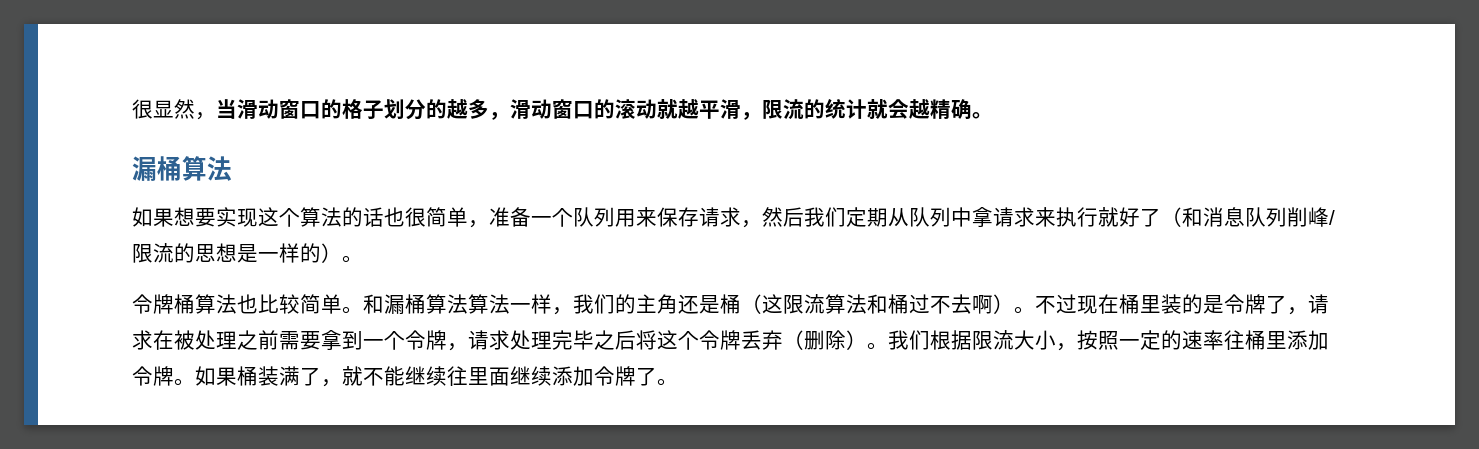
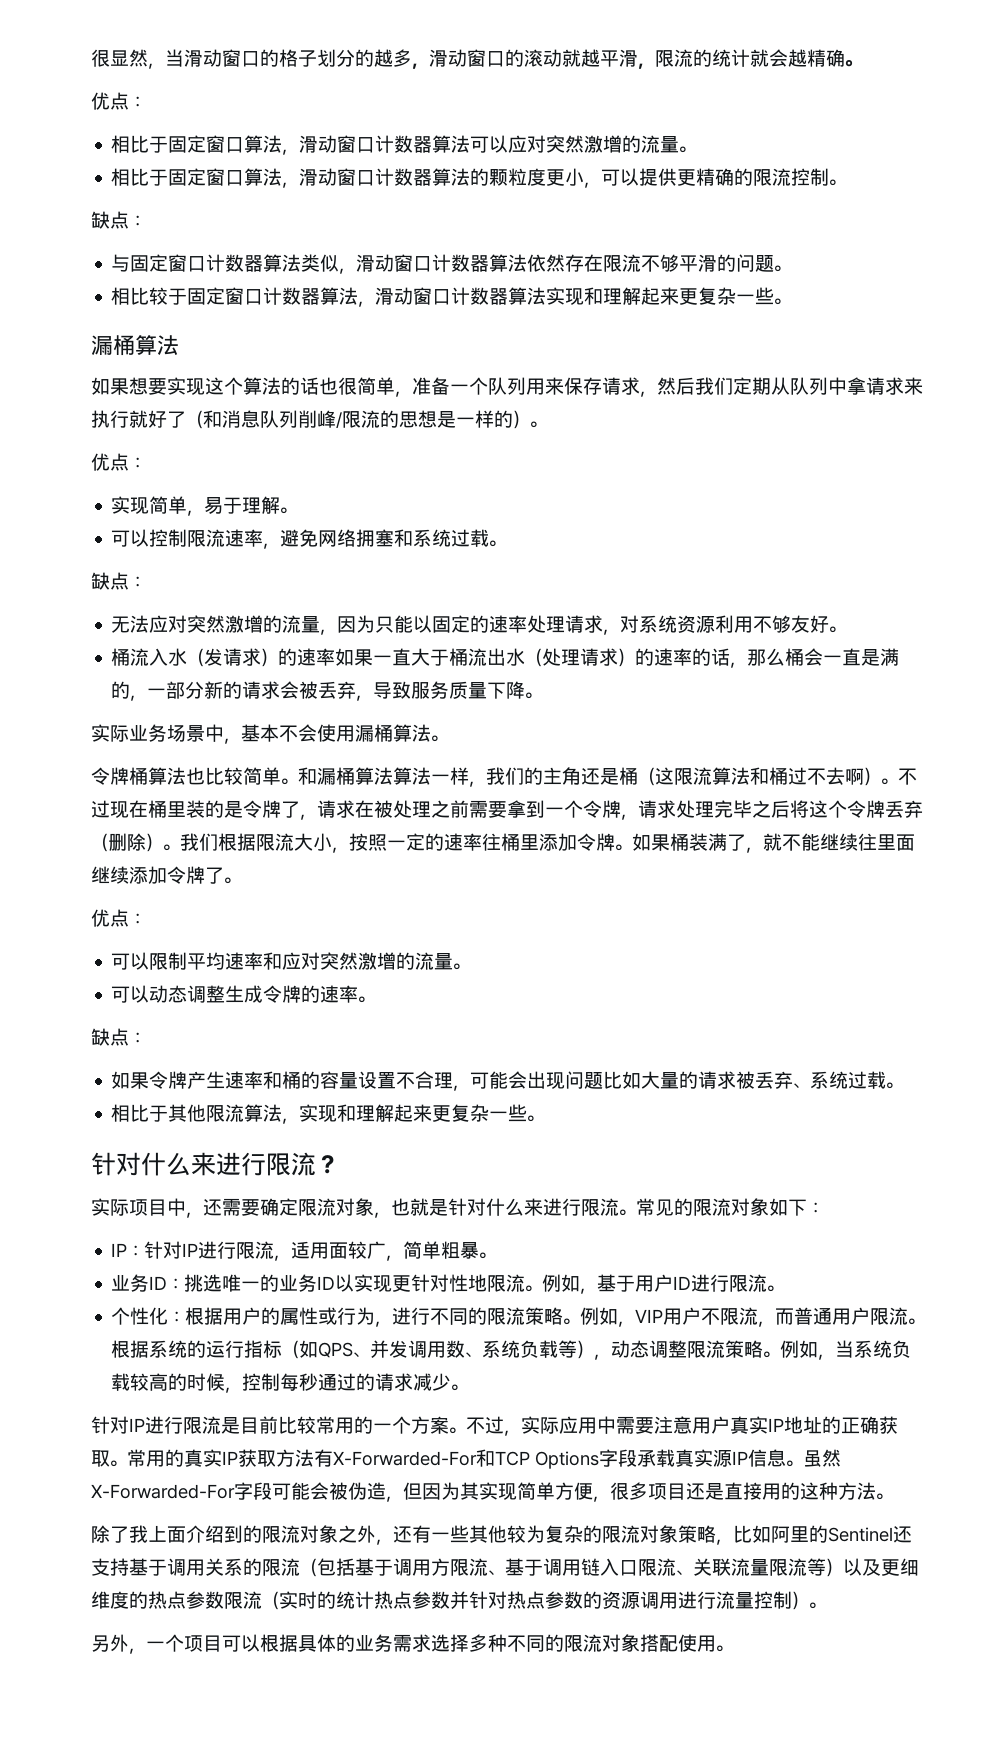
(993, 115) none -> [91,92,146,110] [111,135,697,155] [111,168,847,188] [91,211,146,229] [111,254,792,274] [111,287,792,307] // 优点： // 相比于固定窗口算法，滑动窗口计数器算法可以应对突然激增的流量。 // 相比于固定窗口算法，滑动窗口计数器算法的颗粒度更小，可以提供更精确的限流控制。 // 缺点： // 与固定窗口计数器算法类似，滑动窗口计数器算法依然存在限流不够平滑的问题。 // 相比较于固定窗口计数器算法，滑动窗口计数器算法实现和理解起来更复杂一些。
(363, 259) none -> [91,453,146,471] [111,496,298,516] [111,529,507,549] [91,572,146,590] [111,615,847,635] [111,648,900,668] [111,681,543,701] [91,724,448,744] // 优点： // 实现简单，易于理解。 // 可以控制限流速率，避免网络拥塞和系统过载。 // 缺点： // 无法应对突然激增的流量，因为只能以固定的速率处理请求，对系统资源利用不够友好。 // 桶流入水（发请求）的速率如果一直大于桶流出水（处理请求）的速率的话，那么桶会一直是满的，一部分新的请求会被丢弃，导致服务质量下降。 // 实际业务场景中，基本不会使用漏桶算法。
(678, 382) none -> [91,909,146,927] [111,952,471,970] [111,985,376,1003] [91,1028,146,1046] [111,1071,904,1091] [111,1104,545,1124] [91,1152,339,1176] [91,1198,824,1218] [111,1241,497,1261] [111,1274,785,1294] [111,1307,926,1327] [111,1340,912,1360] [111,1373,469,1393] [91,1416,898,1436] [91,1449,841,1469] [91,1482,893,1502] [91,1525,912,1545] [91,1558,919,1577] [91,1591,826,1610] [91,1634,733,1654] // 优点： // 可以限制平均速率和应对突然激增的流量。 // 可以动态调整生成令牌的速率。 // 缺点： // 如果令牌产生速率和桶的容量设置不合理，可能会出现问题比如大量的请求被丢弃、系统过载。 // 相比于其他限流算法，实现和理解起来更复杂一些。 // 针对什么来进行限流？ // 实际项目中，还需要确定限流对象，也就是针对什么来进行限流。常见的限流对象如下： // IP：针对IP进行限流，适用面较广，简单粗暴。 // 业务ID：挑选唯一的业务ID以实现更针对性地限流。例如，基于用户ID进行限流。 // 个性化：根据用户的属性或行为，进行不同的限流策略。例如，VIP用户不限流，而普通用户限流。根据系统的运行指标（如QPS、并发调用数、系统负载等），动态调整限流策略。例如，当系统负载较高的时候，控制每秒通过的请求减少。 // 针对IP进行限流是目前比较常用的一个方案。不过，实际应用中需要注意用户真实IP地址的正确获取。常用的真实IP获取方法有X-Forwarded-For和TCP Options字段承载真实源IP信息。虽然X-Forwarded-For字段可能会被伪造，但因为其实现简单方便，很多项目还是直接用的这种方法。 // 除了我上面介绍到的限流对象之外，还有一些其他较为复杂的限流对象策略，比如阿里的Sentinel还支持基于调用关系的限流（包括基于调用方限流、基于调用链入口限流、关联流量限流等）以及更细维度的热点参数限流（实时的统计热点参数并针对热点参数的资源调用进行流量控制）。 // 另外，一个项目可以根据具体的业务需求选择多种不同的限流对象搭配使用。

